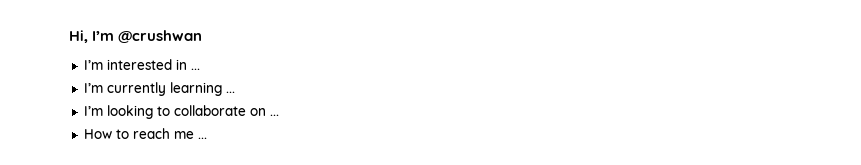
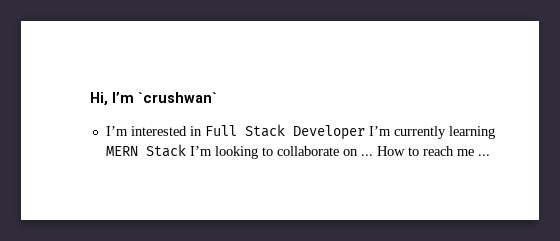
[118,30,203,43] @crushwan -> [138,92,217,103] `crushwan`
[190,68,200,70] ... // -> [204,124,365,140] Full Stack Developer
[225,91,235,93] ... // -> [105,144,186,157] MERN Stack
(279, 115) // -> (373, 155) none

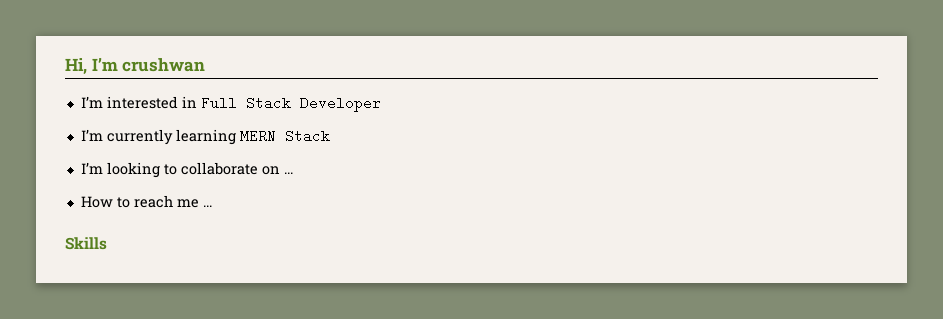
[138,92,217,103] `crushwan` -> [122,58,206,72] crushwan
(365, 132) none -> (381, 104) //
(186, 150) none -> (330, 136) //
(373, 155) none -> (293, 173) //
(490, 155) none -> [65,237,107,250] // Skills

